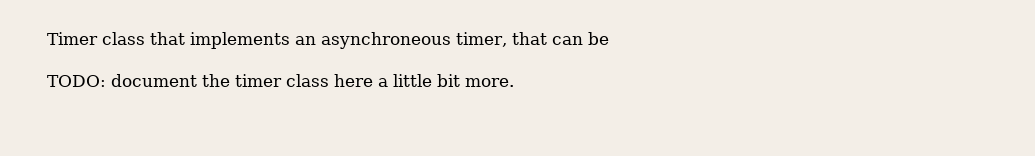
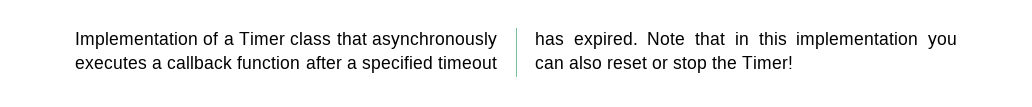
[47,32,609,49] [47,74,514,87] Timer class that implements an asynchroneous timer, that can be // TODO: document the timer class here a little bit more. -> [75,32,497,49] [75,56,498,73] [535,32,957,49] [535,56,793,73] Implementation of a Timer class that asynchronously executes a callback function after a specified timeout has expired. Note that in this implementation you can also reset or stop the Timer!

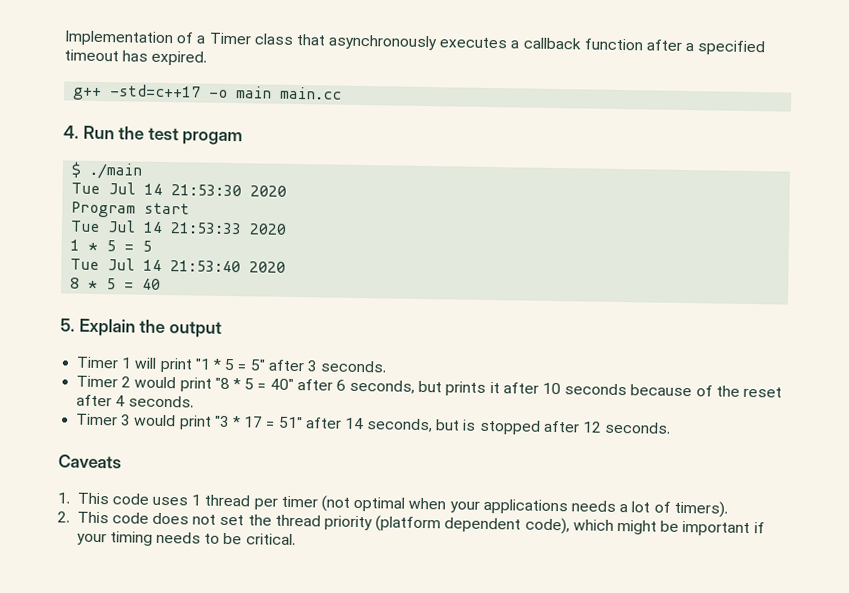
[647,32,957,49] [535,56,793,73] Note that in this implementation you can also reset or stop the Timer! -> [72,84,343,101] [63,125,244,146] [71,161,144,180] [71,182,288,197] [71,201,191,218] [70,220,288,235] [70,239,153,252] [70,258,287,273] [70,277,162,290] [60,318,222,338] [76,356,387,373] [76,375,782,398] [76,394,195,408] [75,413,672,435] [58,454,122,469] [57,492,728,518] [57,511,765,537] [76,531,296,546] // g++ -std=c++17 -o main main.cc // 4. Run the test progam // $ ./main // Tue Jul 14 21:53:30 2020 // Program start // Tue Jul 14 21:53:33 2020 // 1 * 5 = 5 // Tue Jul 14 21:53:40 2020 // 8 * 5 = 40 // 5. Explain the output // Timer 1 will print "1 * 5 = 5" after 3 seconds. // Timer 2 would print "8 * 5 = 40" after 6 seconds, but prints it after 10 seconds because of the reset after 4 seconds. // Timer 3 would print "3 * 17 = 51" after 14 seconds, but is stopped after 12 seconds. // Caveats // 1. This code uses 1 thread per timer (not optimal when your applications needs a lot of timers). // 2. This code does not set the thread priority (platform dependent code), which might be important if your timing needs to be critical.

